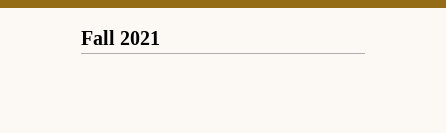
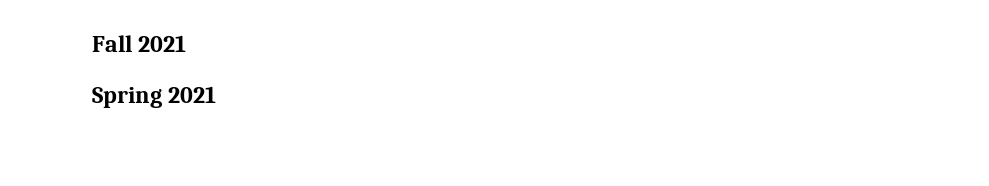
(161, 38) none -> [92,86,217,108] // Spring 2021

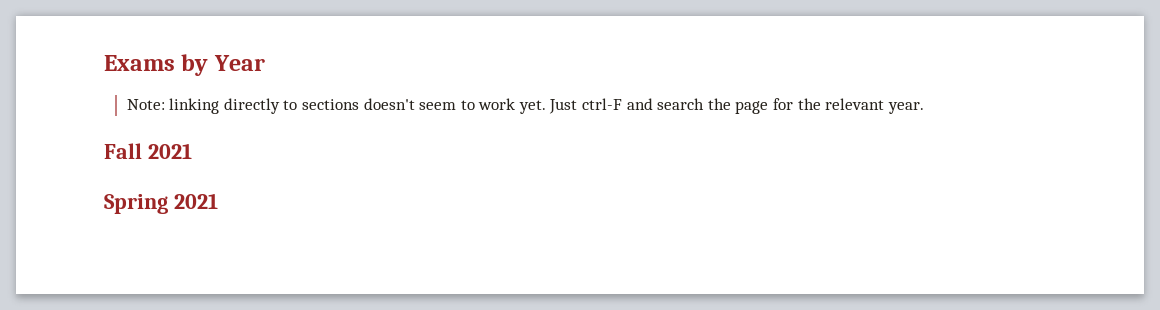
(92, 43) none -> [104,54,265,76] [126,98,924,114] Exams by Year // Note: linking directly to sections doesn't seem to work yet. Just ctrl-F and search the page for the relevant year. //

